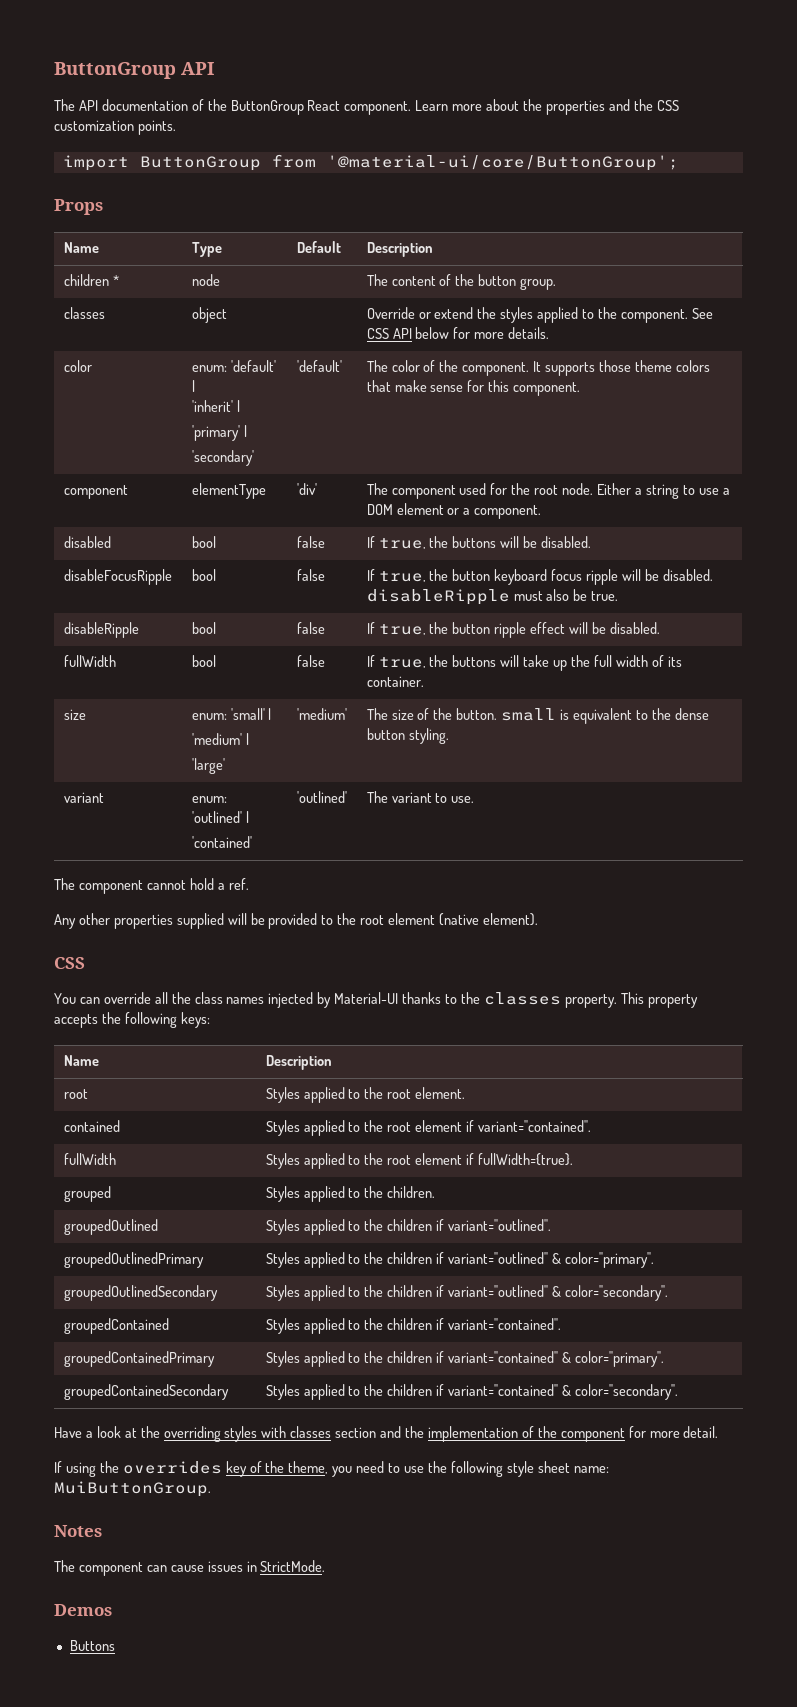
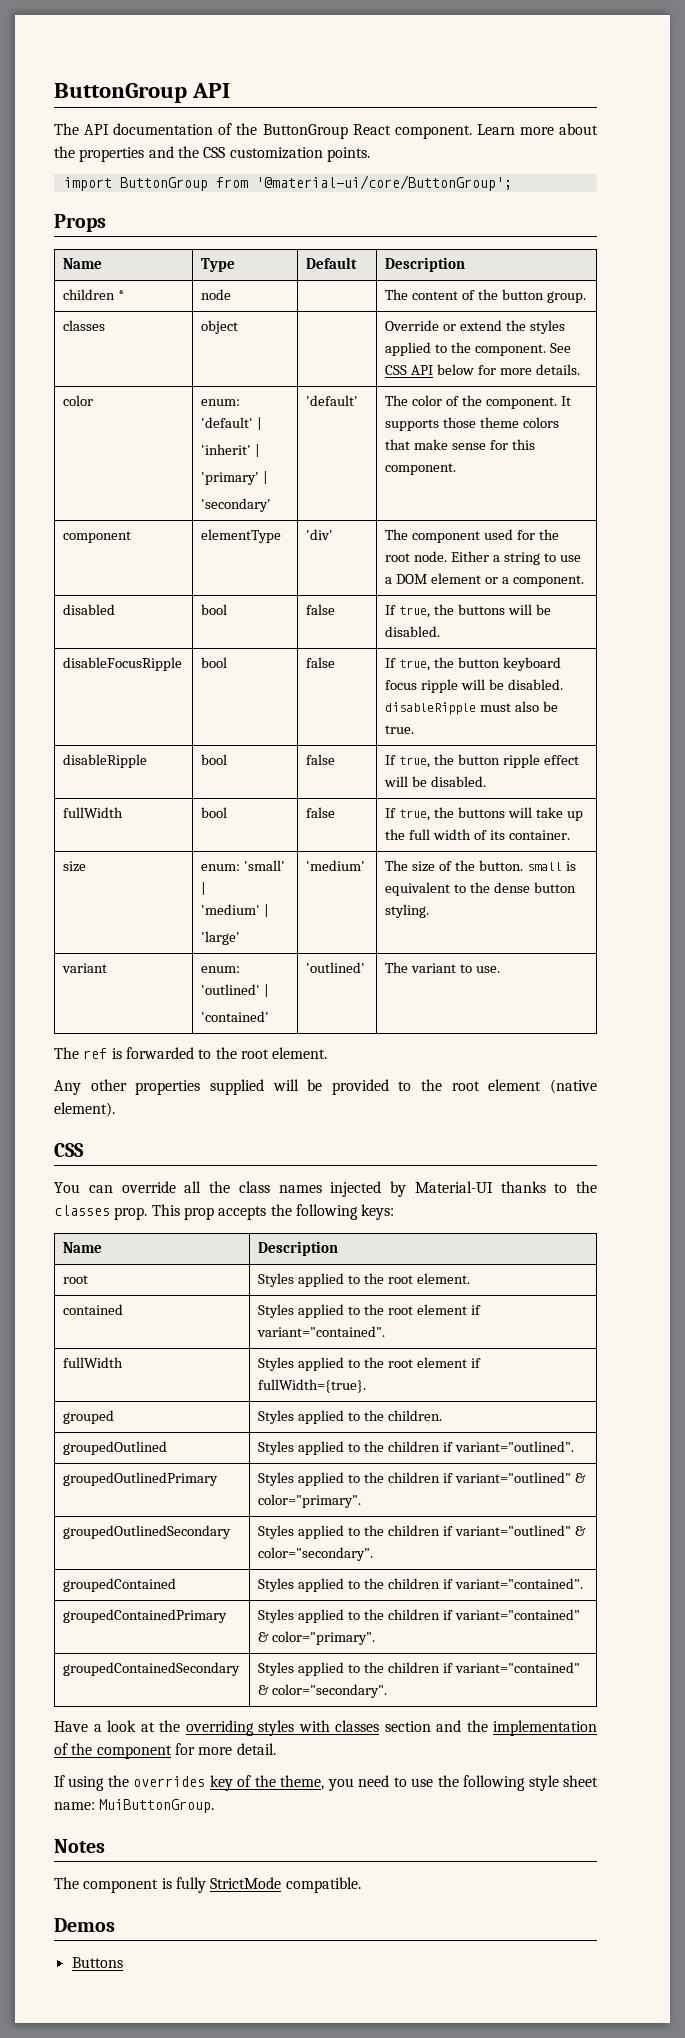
[78,878,249,894] component cannot hold a ref. -> [83,1047,328,1059] ref is forwarded to the root element.
[564,992,698,1008] property. This property -> [114,1204,214,1220] prop. This prop
[146,1560,326,1572] can cause issues in StrictMode. -> [161,1877,361,1893] is fully StrictMode compatible.

